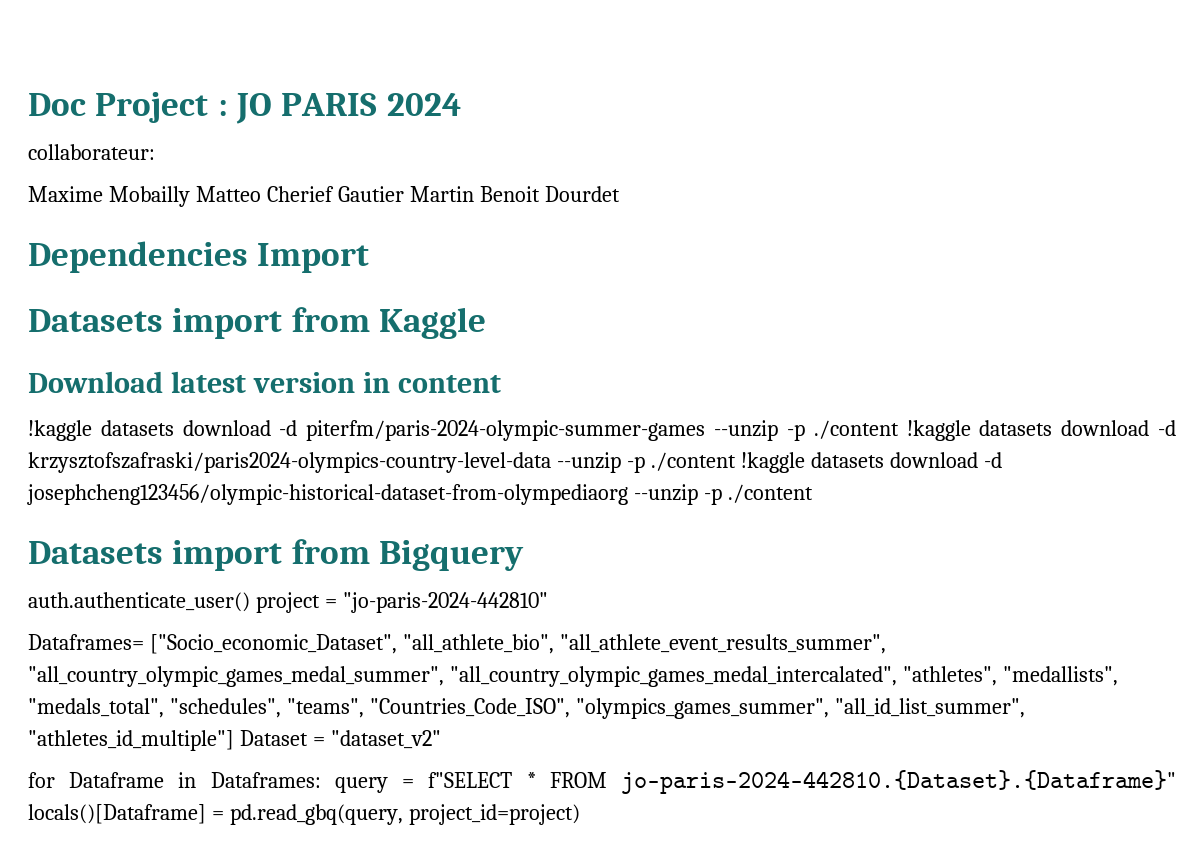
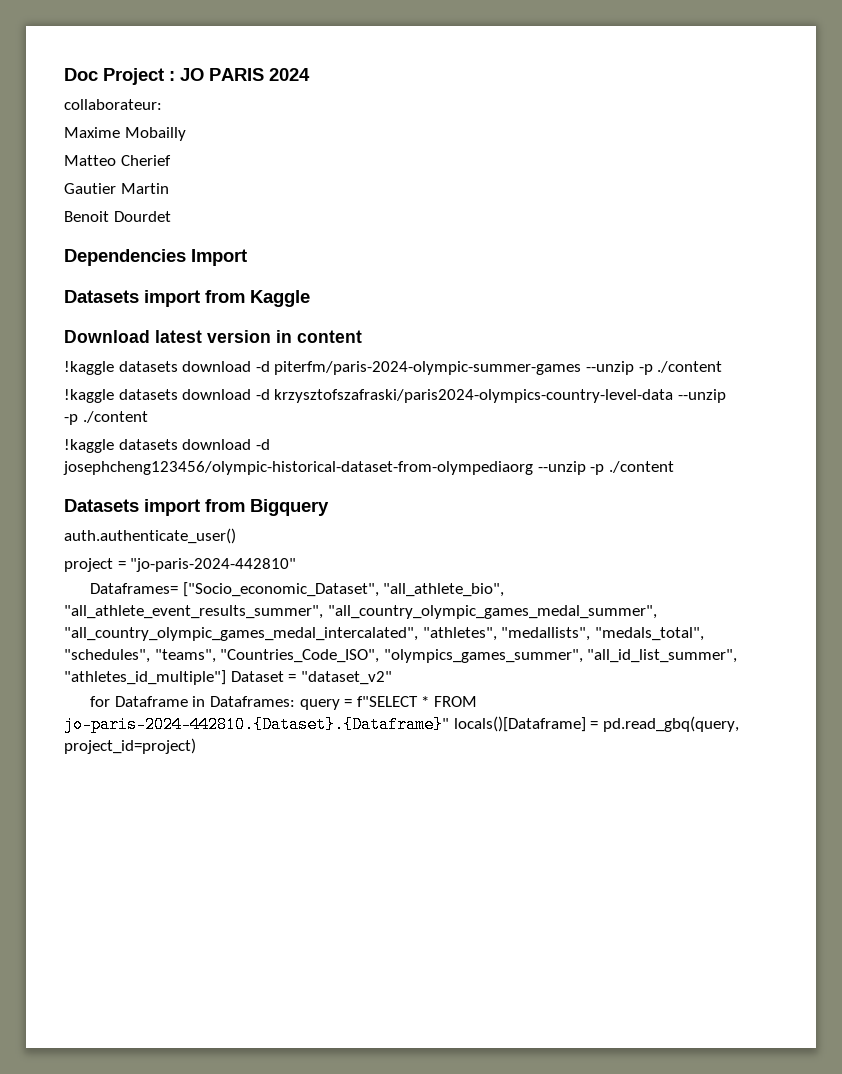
(190, 196) none -> (186, 134) //
(334, 194) none -> (171, 160) //
(474, 194) none -> (169, 188) //
(899, 429) none -> (723, 367) //
(736, 461) none -> (148, 417) //
(250, 602) none -> (236, 536) //

